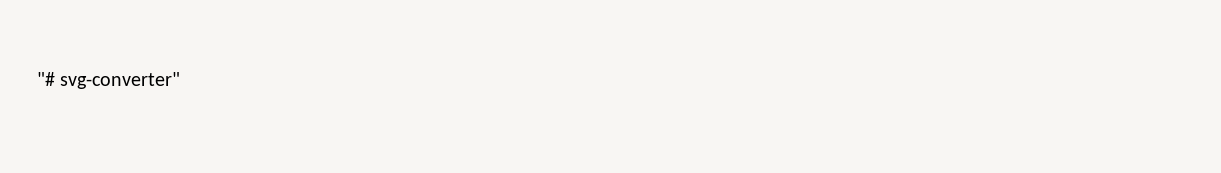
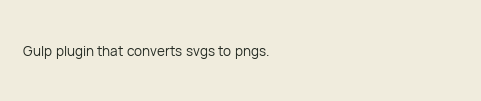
[37,72,181,89] "# svg-converter" -> [23,46,269,59] Gulp plugin that converts svgs to pngs.

